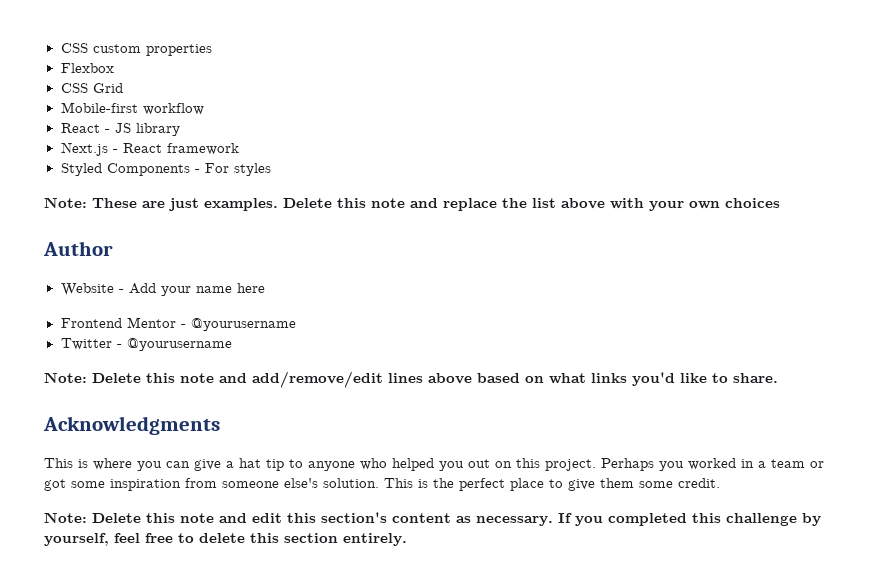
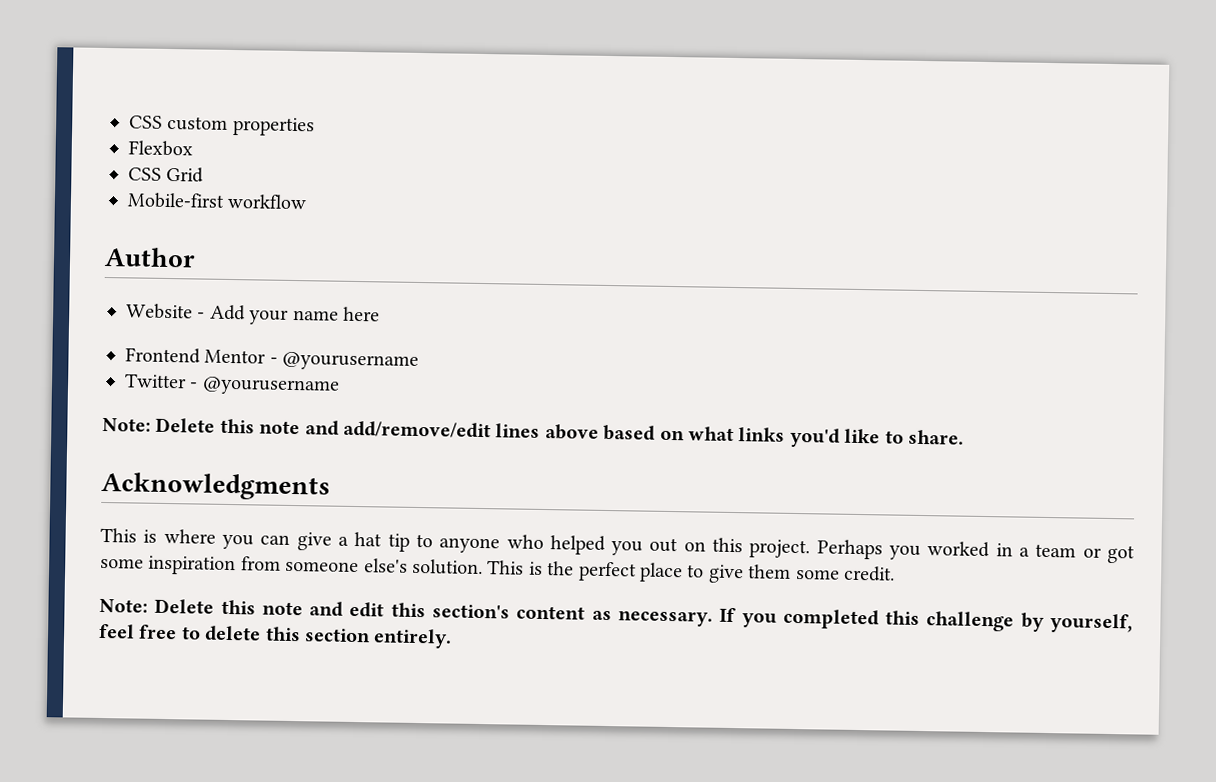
[60,123,180,136] [60,142,239,156] [60,163,271,176] [44,197,780,211] // React - JS library // Next.js - React framework // Styled Components - For styles // Note: These are just examples. Delete this note and replace the list above with your own choices -> (308, 201) none

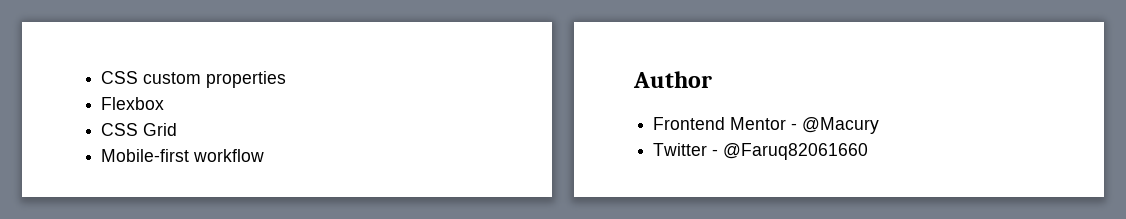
[126,303,380,325] // Website - Add your name here -> (712, 79) none
[282,351,420,372] @yourusername -> [802,117,880,134] @Macury
[201,376,340,396] [102,417,964,448] [101,471,331,501] [100,527,1136,564] [100,555,895,584] [99,598,1133,634] [99,623,453,649] @yourusername // Note: Delete this note and add/remove/edit lines above based on what links you'd like to share. // Acknowledgments // This is where you can give a hat tip to anyone who helped you out on this project. Perhaps you worked in a team or got some inspiration from someone else's solution. This is the perfect place to give them some credit. // Note: Delete this note and edit this section's content as necessary. If you completed this challenge by yourself, feel free to delete this section entirely. -> [723,143,869,160] @Faruq82061660

